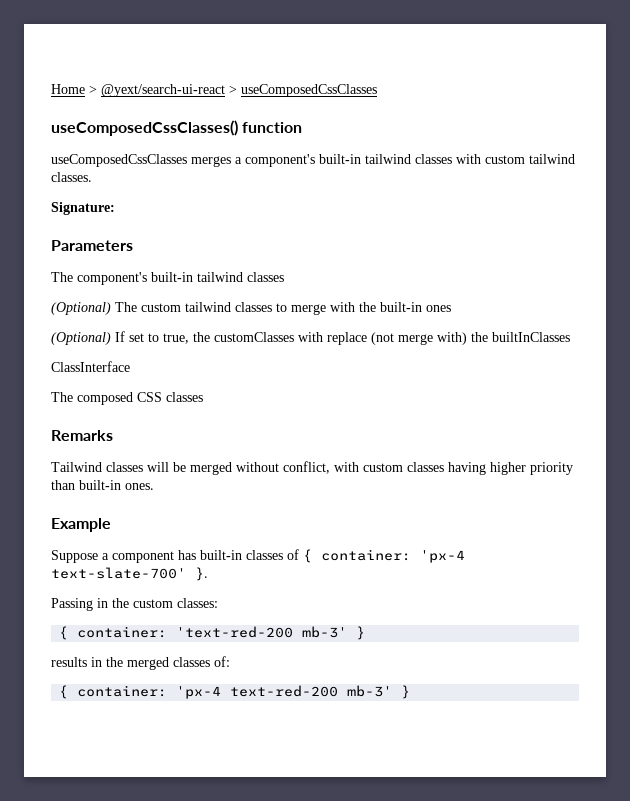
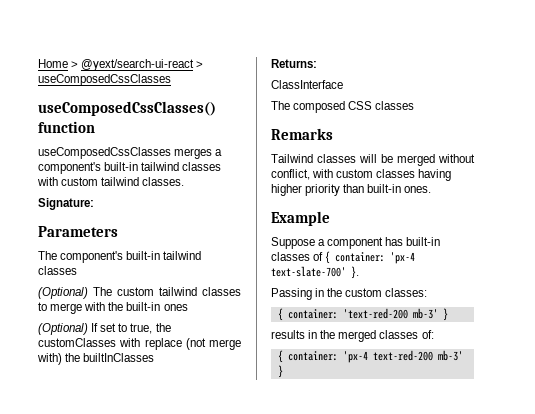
(570, 337) none -> [271,59,317,68] // Returns:

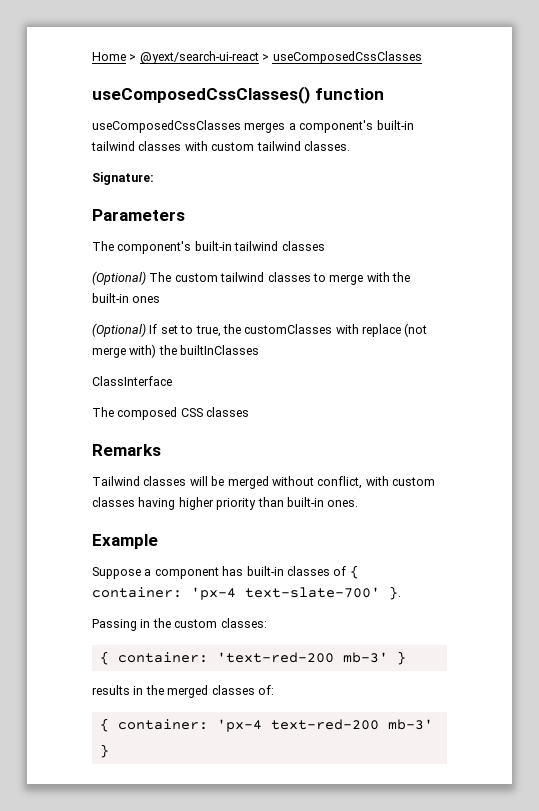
[271,59,317,68] // Returns: -> (260, 350) none

